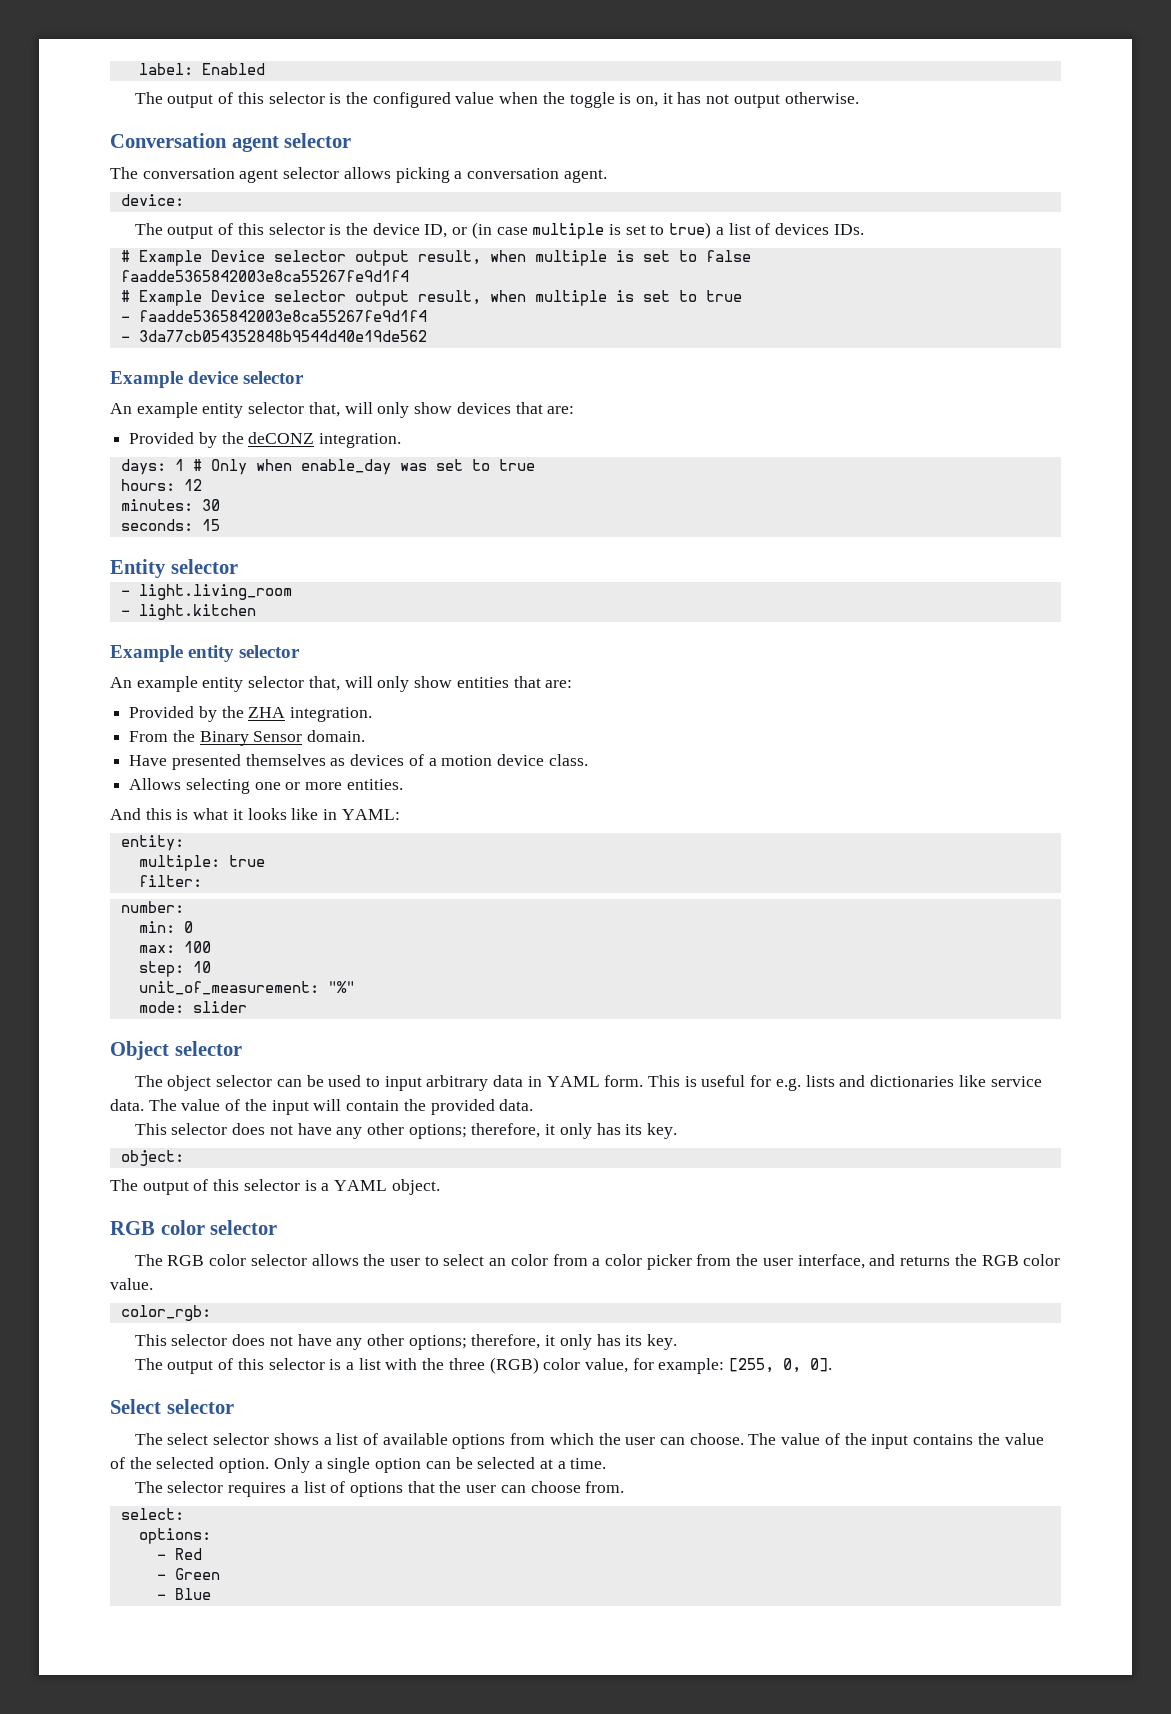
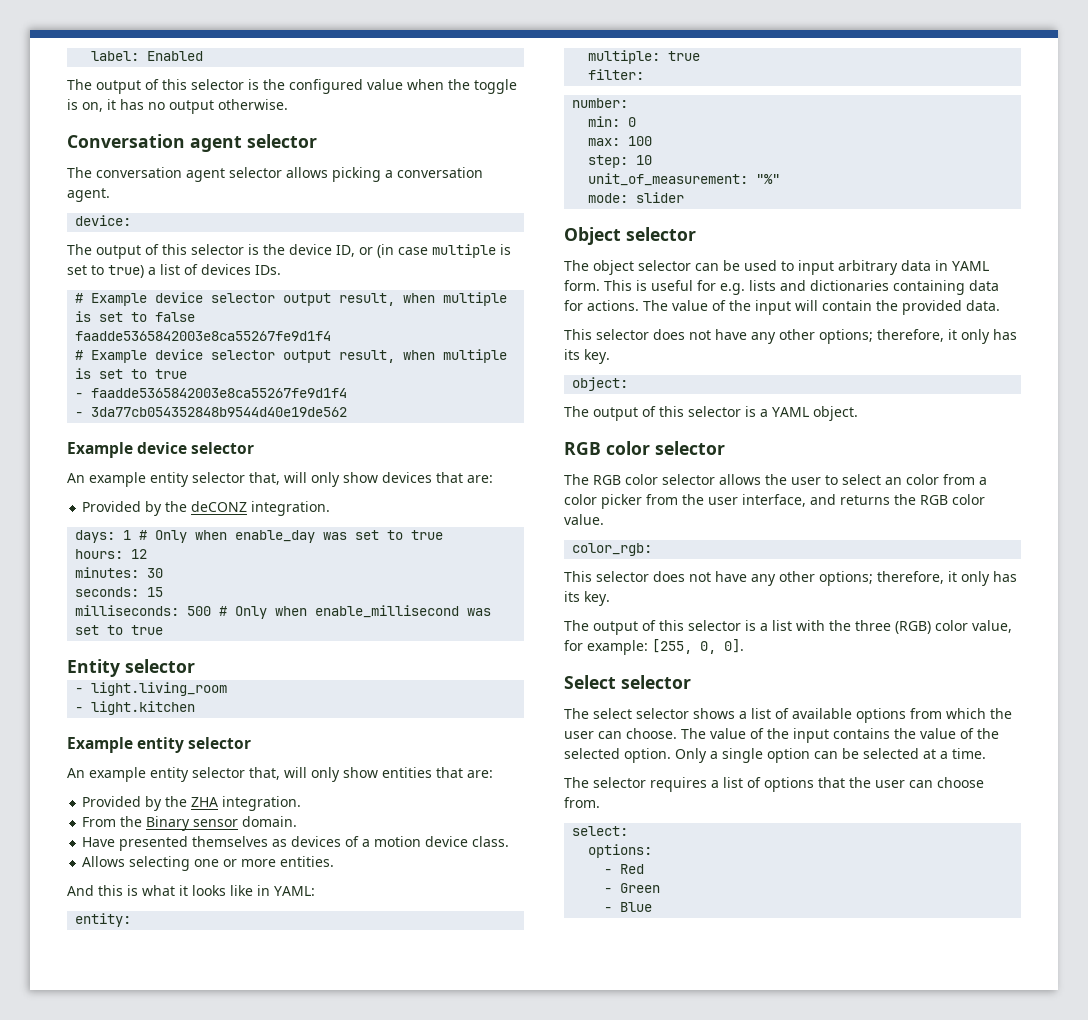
[706,94,730,104] not -> [148,102,165,110] no
[210,250,265,262] Device -> [155,292,204,303] device
[210,290,265,302] Device -> [155,349,204,360] device
(220, 525) none -> [75,605,492,619] [75,625,164,635] // milliseconds: 500 # Only when enable_millisecond was set to true
[253,731,303,742] Sensor -> [193,819,239,827] sensor
[958,1075,1042,1087] [110,1099,144,1111] like service data. -> [893,280,999,295] [564,300,639,311] containing data for actions.

